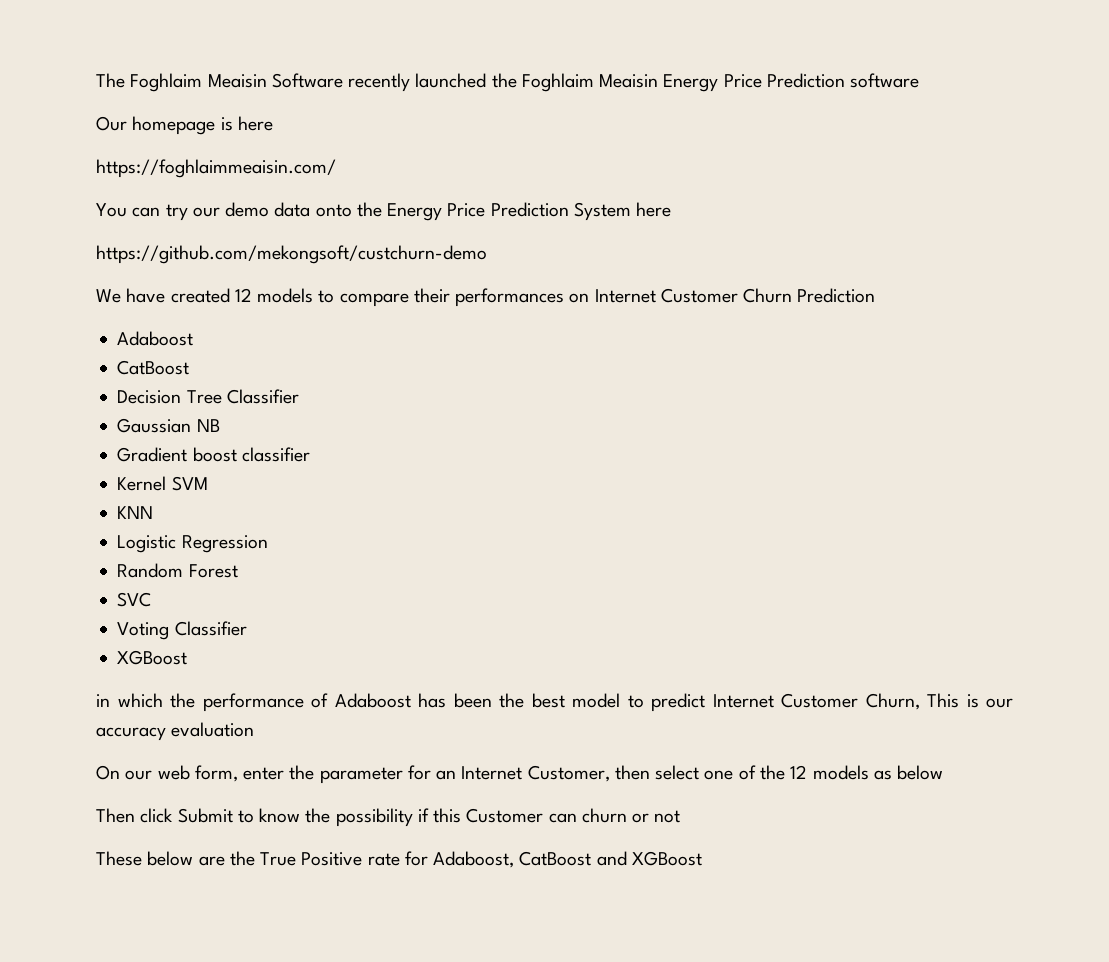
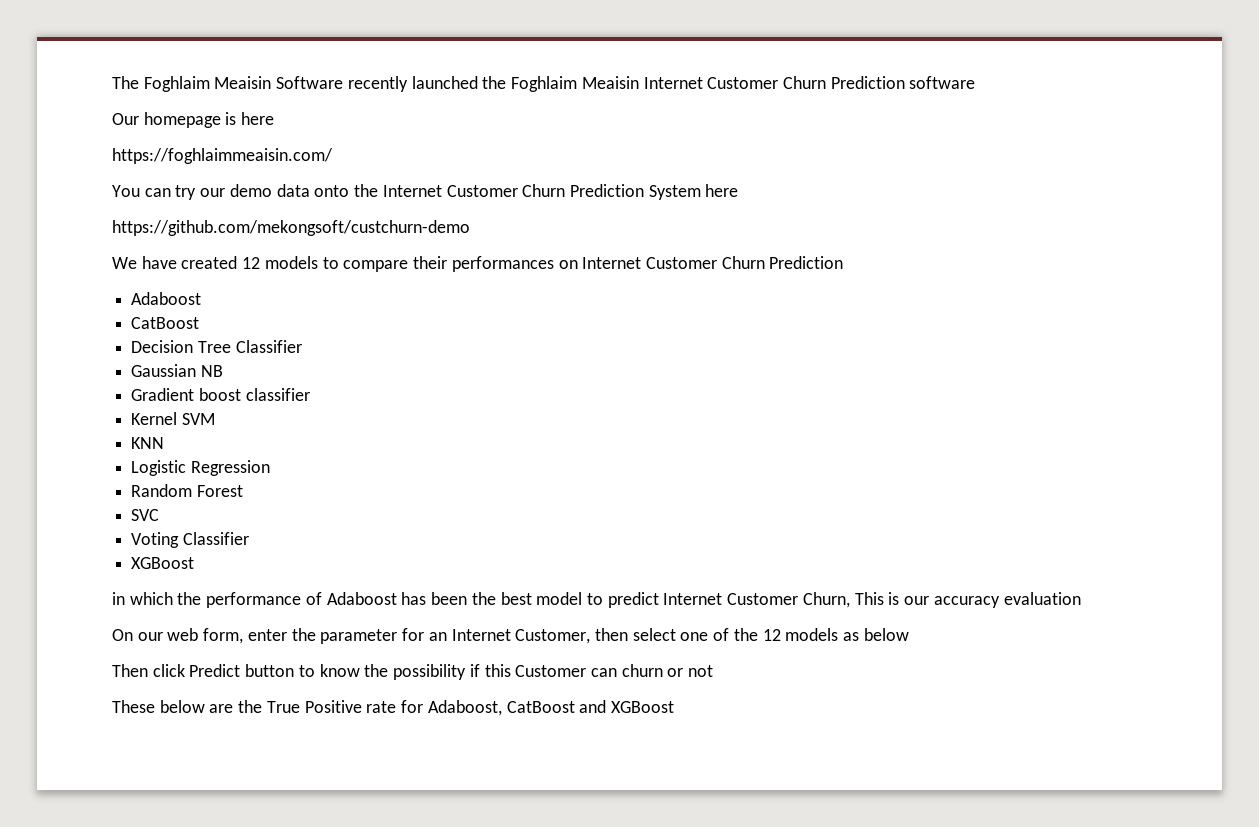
[663,74,762,92] Energy Price -> [643,76,826,89] Internet Customer Churn
[387,203,486,221] Energy Price -> [382,184,566,197] Internet Customer Churn
[177,808,233,823] Submit -> [189,664,295,677] Predict button

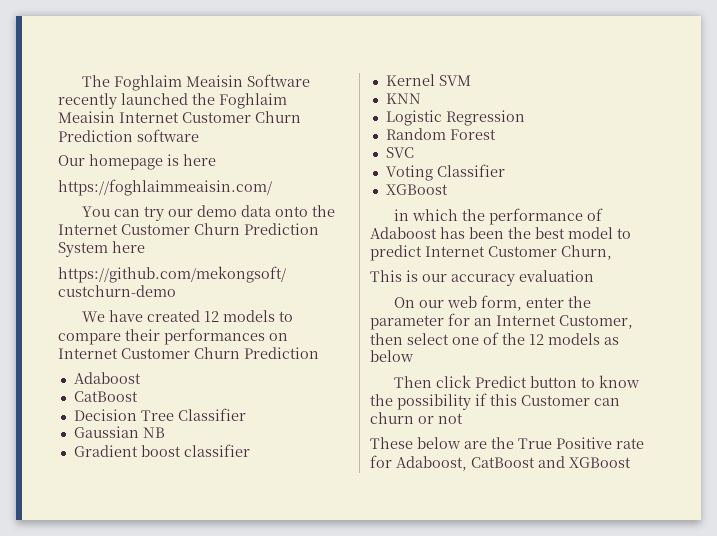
(850, 600) none -> (612, 252) //

